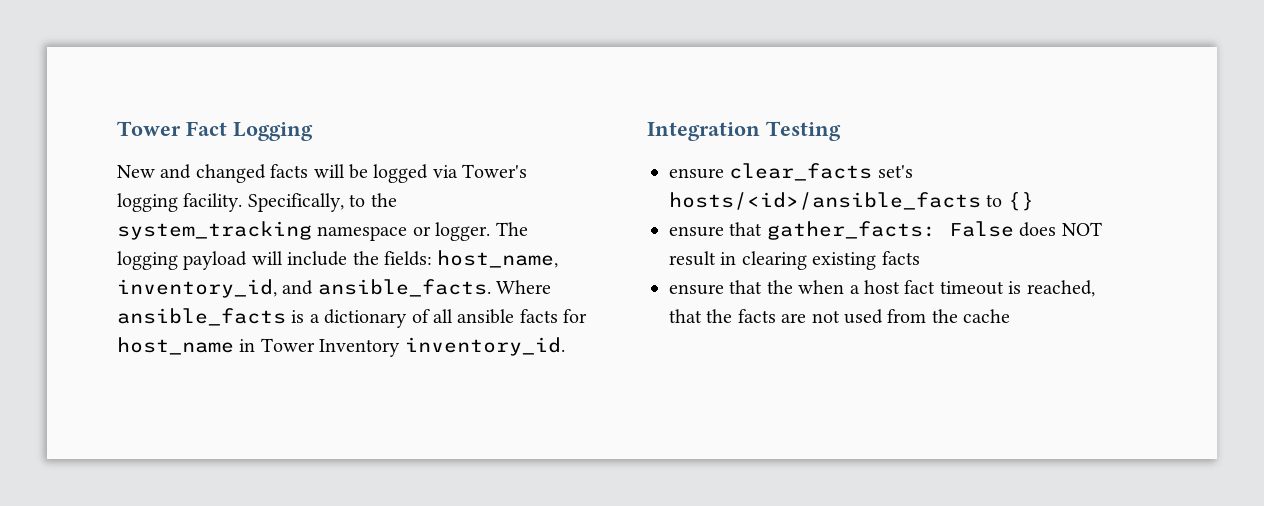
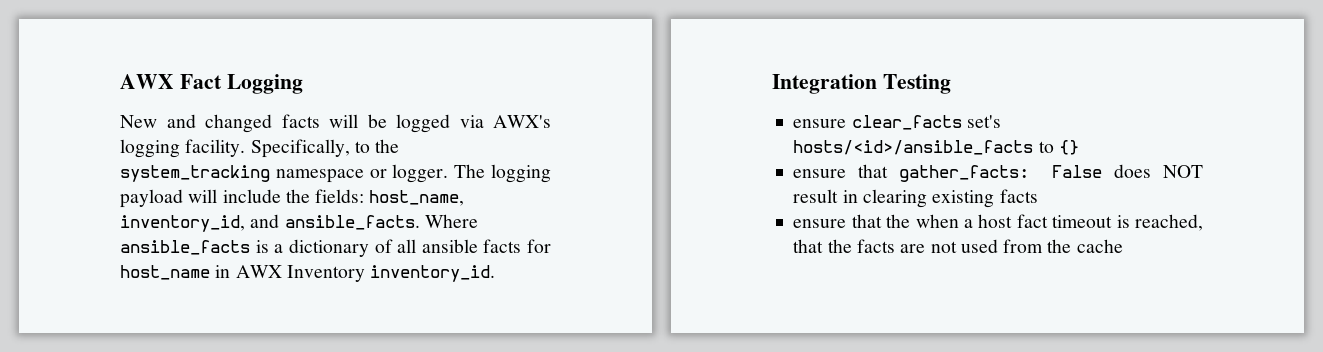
[117,121,181,136] Tower -> [120,74,174,89] AWX
[462,164,528,178] Tower's -> [493,115,551,128] AWX's
[260,338,315,352] Tower -> [235,265,282,278] AWX

